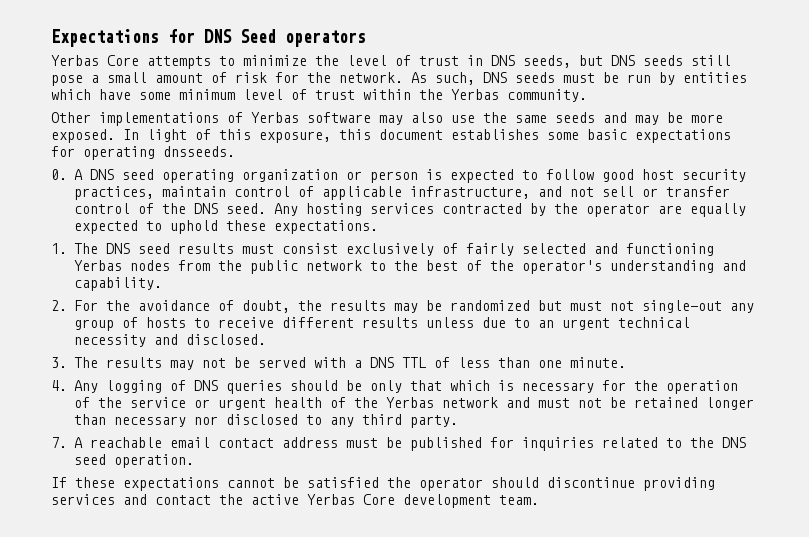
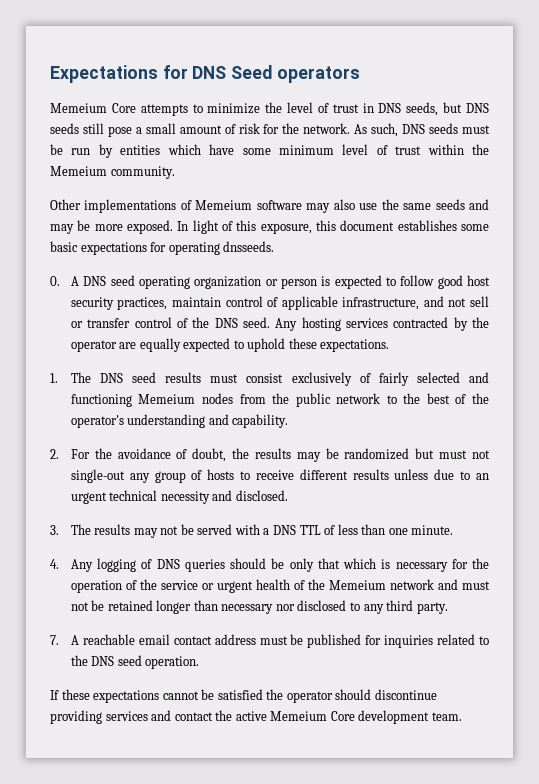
[51,55,99,66] Yerbas -> [50,103,107,113] Memeium
[451,89,499,100] Yerbas -> [50,166,107,176] Memeium
[251,112,299,123] Yerbas -> [195,200,253,210] Memeium
[73,260,122,271] Yerbas -> [138,394,196,404] Memeium
[385,397,434,408] Yerbas -> [328,580,386,590] Memeium
[307,494,355,505] Yerbas -> [270,711,328,721] Memeium

